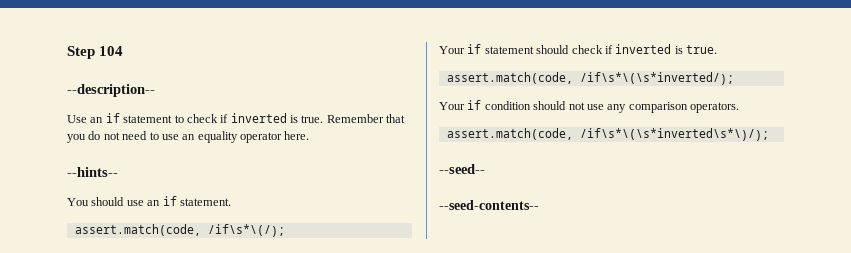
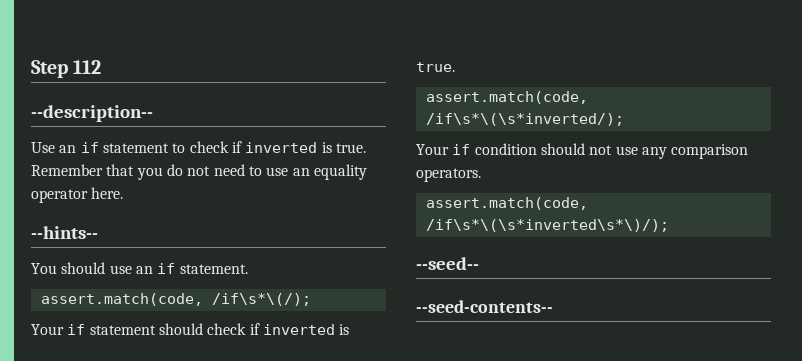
[99,46,124,56] 104 -> [73,60,102,74] 112

